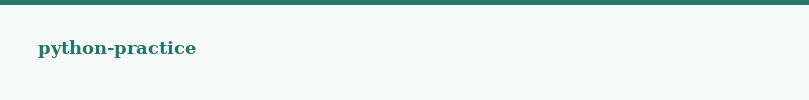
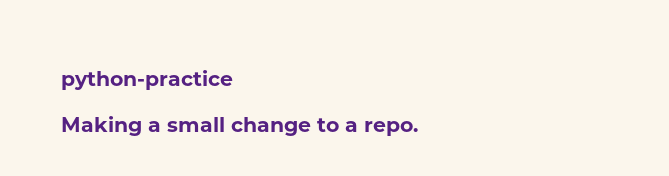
(196, 49) none -> [61,116,418,136] // Making a small change to a repo.

